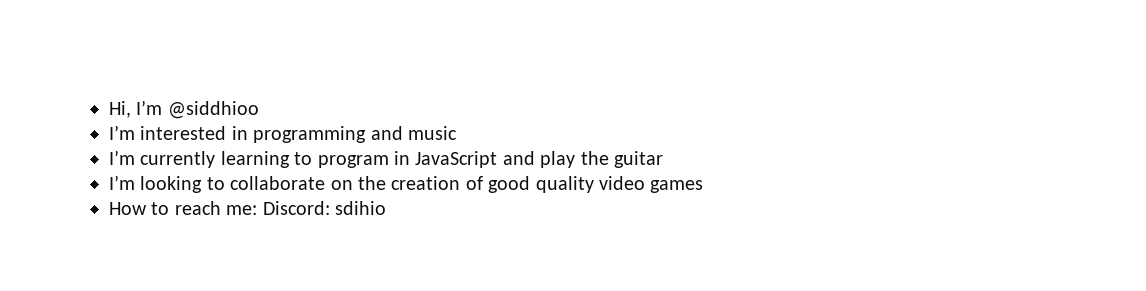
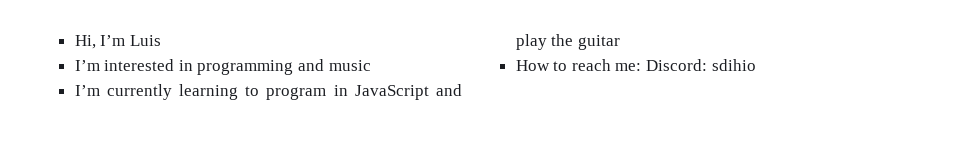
[167,101,259,119] @siddhioo -> [129,35,161,46] Luis
[109,175,704,193] // I’m looking to collaborate on the creation of good quality video games -> (620, 42) none

